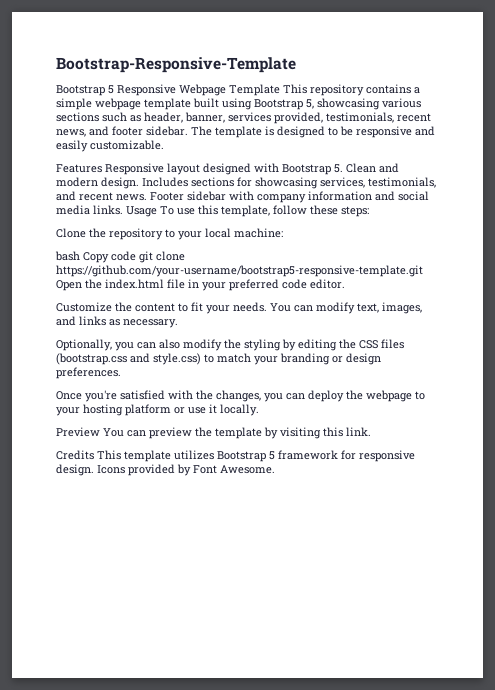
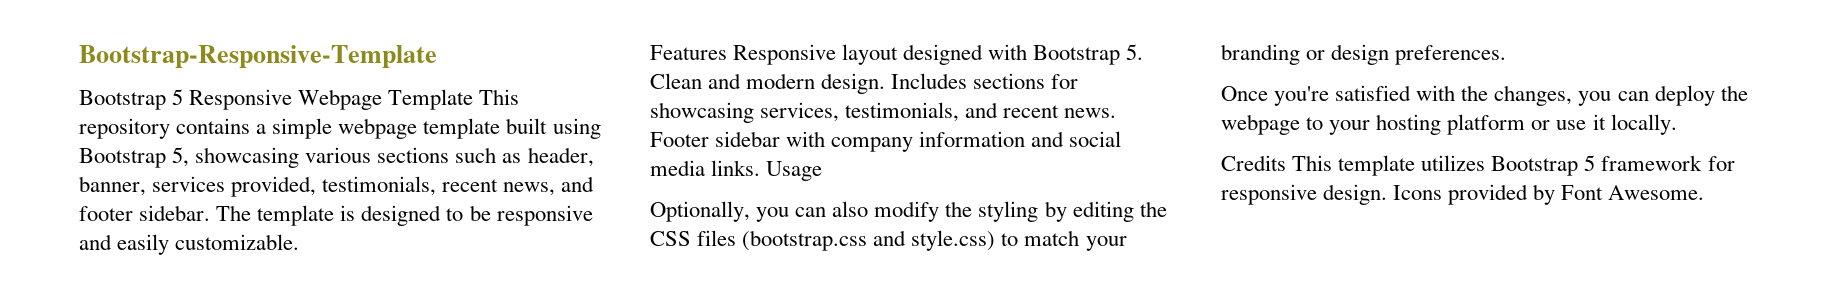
[160,205,369,217] [56,228,283,240] [55,251,185,263] [56,265,423,277] [56,279,345,291] [56,302,422,314] [56,316,178,328] To use this template, follow these steps: // Clone the repository to your local machine: // bash Copy code git clone https://github.com/your-username/bootstrap5-responsive-template.git Open the index.html file in your preferred code editor. // Customize the content to fit your needs. You can modify text, images, and links as necessary. -> (823, 171) none
[56,427,371,439] // Preview You can preview the template by visiting this link. -> (1677, 124) none

